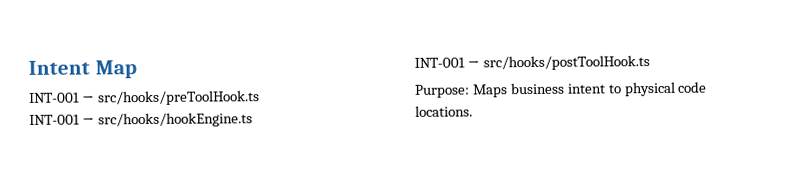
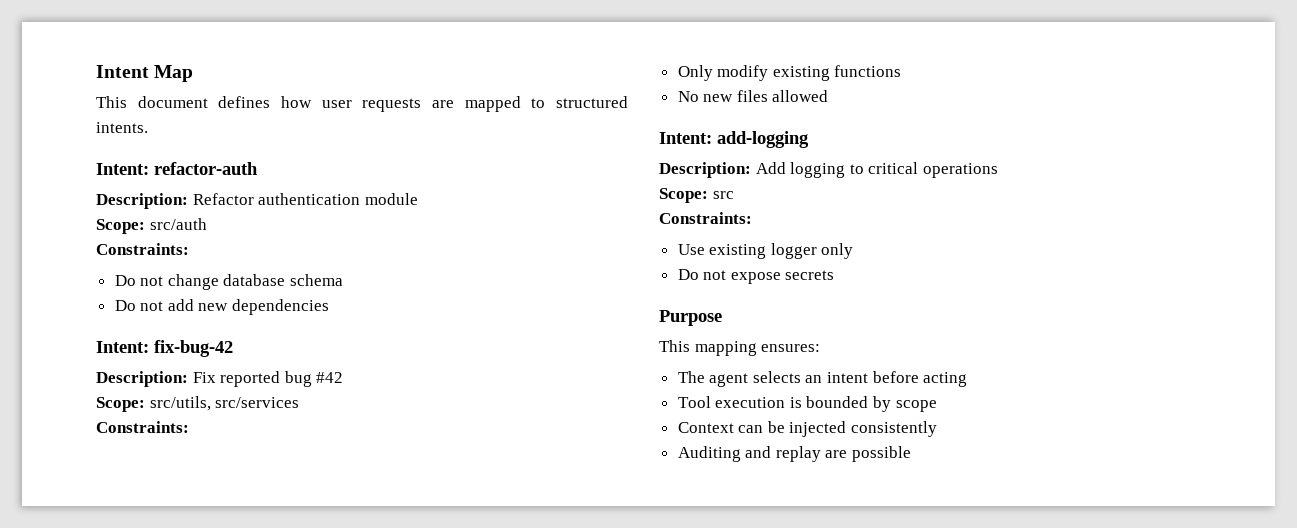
[29,90,260,106] [29,112,253,128] [414,55,650,71] [414,81,708,98] [415,105,473,117] INT-001 → src/hooks/preToolHook.ts // INT-001 → src/hooks/hookEngine.ts // INT-001 → src/hooks/postToolHook.ts // Purpose: Maps business intent to physical code locations. -> [96,96,628,112] [96,122,148,133] [96,162,258,175] [96,193,418,209] [96,218,207,234] [96,243,189,255] [114,274,344,290] [114,299,330,315] [96,340,233,357] [96,371,344,387] [96,396,300,412] [96,421,189,433] [677,65,902,81] [677,90,829,102] [659,131,809,148] [659,162,998,178] [659,188,734,203] [659,212,752,224] [677,243,854,259] [677,269,835,284] [659,310,722,326] [659,340,821,356] [677,371,968,387] [677,396,937,412] [677,421,938,437] [677,446,912,462] This document defines how user requests are mapped to structured intents. // Intent: refactor-auth // Description: Refactor authentication module // Scope: src/auth // Constraints: // Do not change database schema // Do not add new dependencies // Intent: fix-bug-42 // Description: Fix reported bug #42 // Scope: src/utils, src/services // Constraints: // Only modify existing functions // No new files allowed // Intent: add-logging // Description: Add logging to critical operations // Scope: src // Constraints: // Use existing logger only // Do not expose secrets // Purpose // This mapping ensures: // The agent selects an intent before acting // Tool execution is bounded by scope // Context can be injected consistently // Auditing and replay are possible

